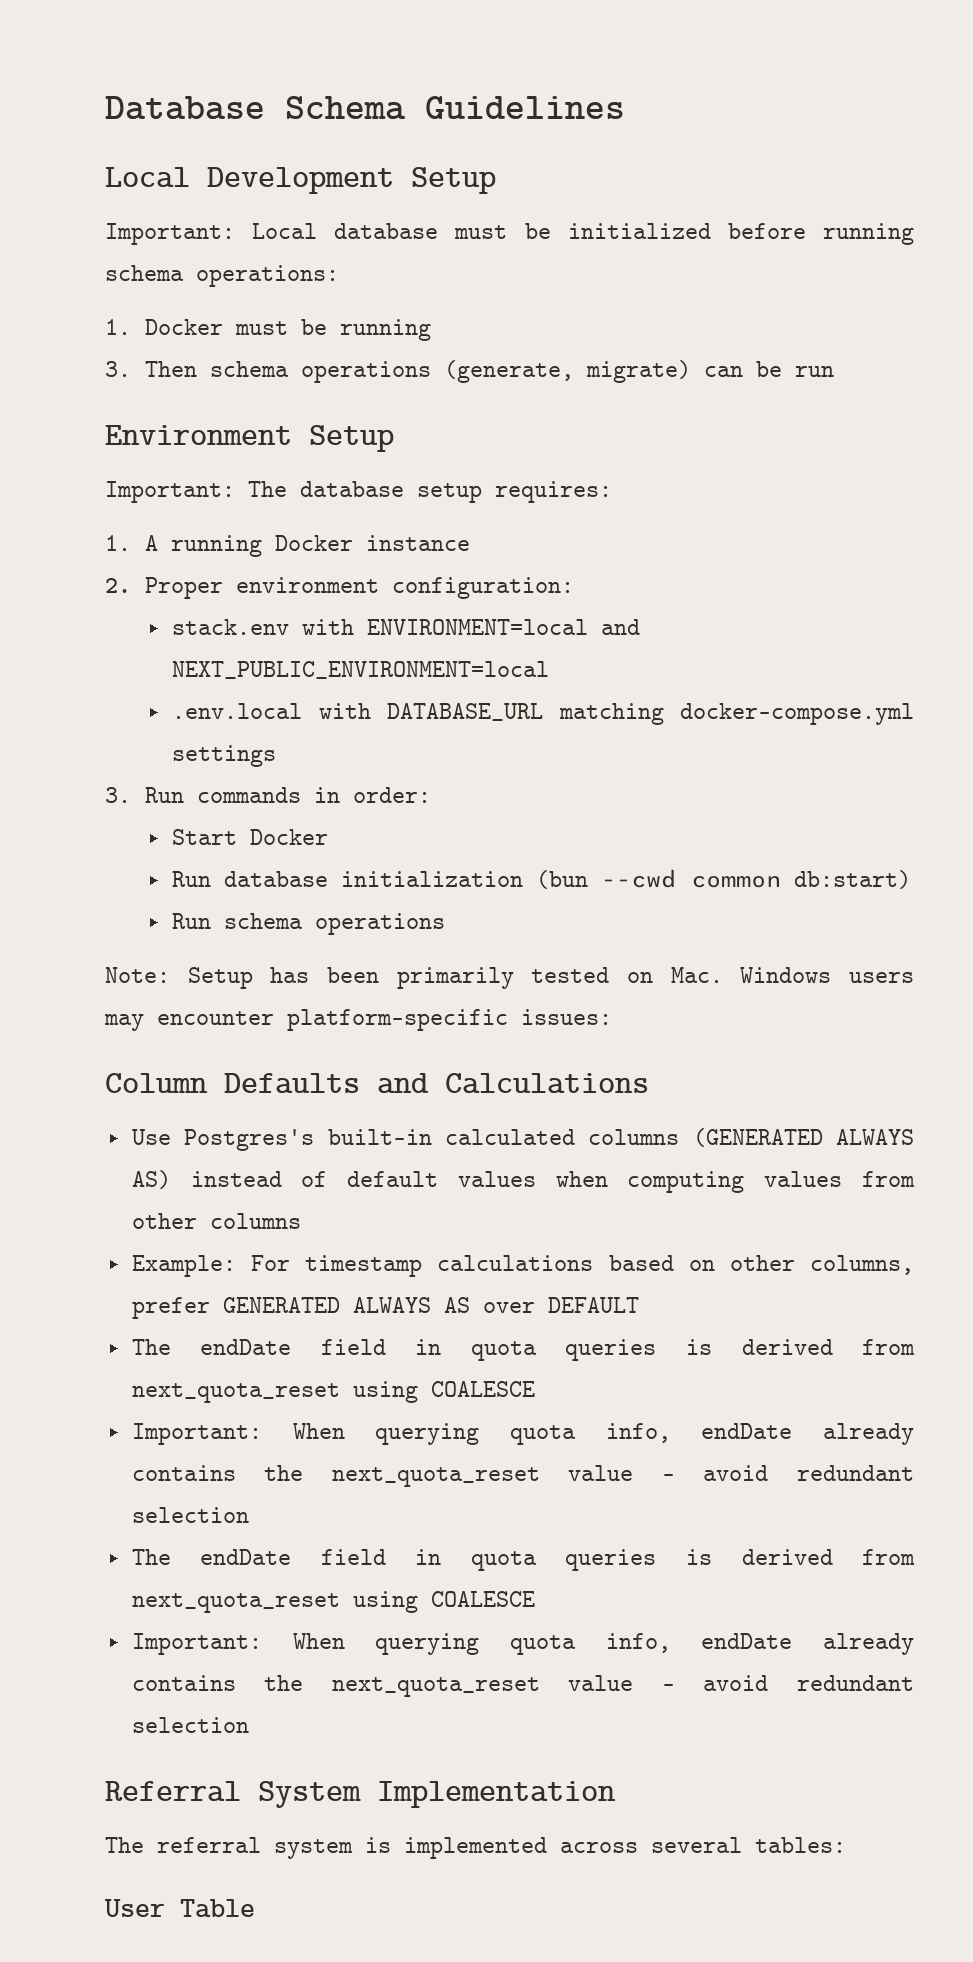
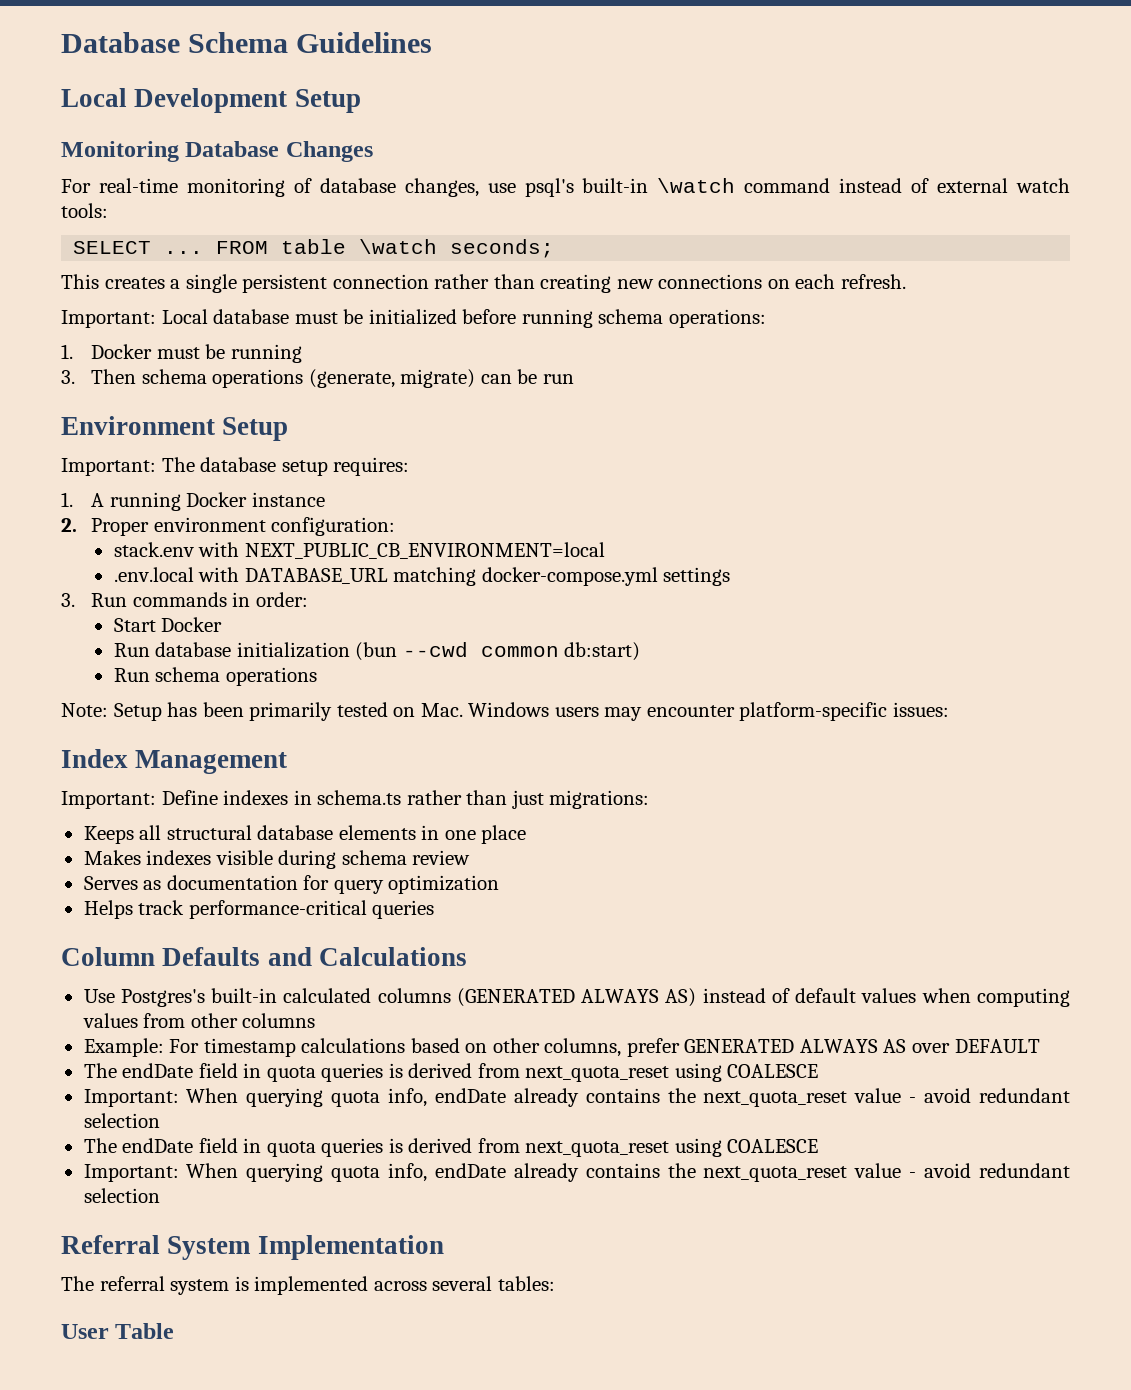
(496, 180) none -> [61,141,373,162] [61,178,1070,197] [61,203,108,218] [73,239,555,258] [61,274,906,293] // Monitoring Database Changes // For real-time monitoring of database changes, use psql's built-in \watch command instead of external watch tools: // SELECT ... FROM table \watch seconds; // This creates a single persistent connection rather than creating new connections on each refresh.
[367,619,641,635] [172,661,550,679] ENVIRONMENT=local and NEXT_PUBLIC_ENVIRONMENT=local -> [244,542,605,559] NEXT_PUBLIC_CB_ENVIRONMENT=local
(612, 1017) none -> [61,749,288,774] [61,790,650,809] [83,825,527,844] [83,850,471,869] [83,875,500,894] [83,900,435,919] // Index Management // Important: Define indexes in schema.ts rather than just migrations: // Keeps all structural database elements in one place // Makes indexes visible during schema review // Serves as documentation for query optimization // Helps track performance-critical queries

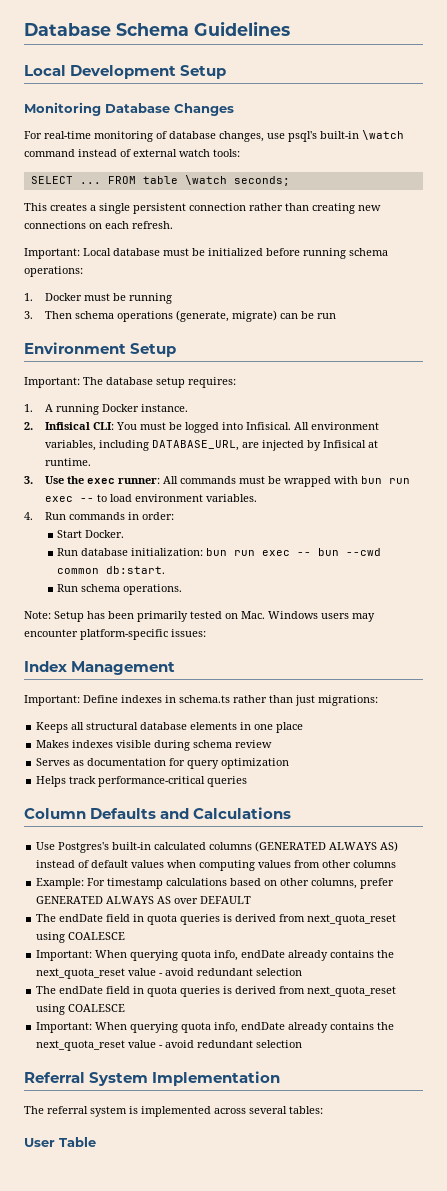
[251,492,325,507] instance -> [141,404,189,412] instance.
[91,517,396,536] [113,542,605,559] [113,567,731,586] [61,593,75,607] Proper environment configuration: // stack.env with NEXT_PUBLIC_CB_ENVIRONMENT=local // .env.local with DATABASE_URL matching docker-compose.yml settings // 3. -> [45,422,380,433] [45,440,379,451] [45,458,92,466] [24,476,411,487] [45,494,258,502] [24,512,33,520] Infisical CLI: You must be logged into Infisical. All environment variables, including DATABASE_URL, are injected by Infisical at runtime. // 3. Use the exec runner: All commands must be wrapped with bun run exec -- to load environment variables. // 4.
[161,617,223,632] Docker -> [85,530,125,538] Docker.
[236,642,398,661] initialization (bun -> [131,548,340,556] initialization: bun run exec -- bun
[564,642,641,661] db:start) -> [106,566,166,574] db:start.
[225,667,317,686] operations -> [123,584,183,595] operations.

